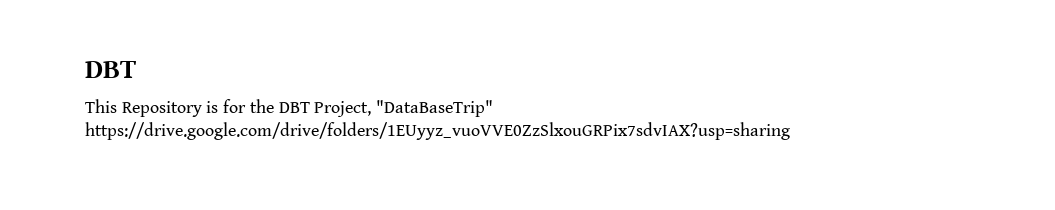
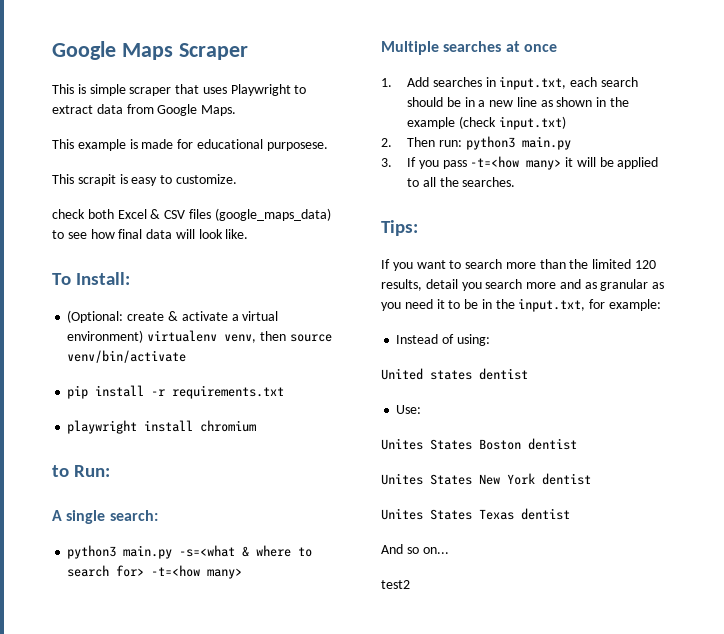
[85,61,137,78] [85,99,494,117] [85,122,790,140] DBT // This Repository is for the DBT Project, "DataBaseTrip" https://drive.google.com/drive/folders/1EUyyz_vuoVVE0ZzSlxouGRPix7sdvIAX?usp=sharing -> [52,41,248,60] [52,84,307,96] [52,104,237,116] [52,139,328,151] [52,174,237,186] [52,208,331,221] [52,229,249,239] [52,272,131,285] [67,310,279,323] [67,330,332,343] [67,350,187,363] [67,385,285,399] [67,420,257,434] [52,465,111,477] [52,510,158,524] [67,545,313,559] [67,565,243,579] [381,41,557,55] [381,76,638,90] [406,97,629,107] [406,116,566,130] [381,136,571,150] [381,156,659,170] [406,177,516,187] [381,220,418,236] [381,259,657,271] [381,279,665,291] [381,298,662,312] [396,334,490,346] [381,368,528,380] [396,405,422,414] [381,438,577,450] [381,473,591,485] [381,508,570,520] [381,544,449,554] [381,580,410,589] Google Maps Scraper // This is simple scraper that uses Playwright to extract data from Google Maps. // This example is made for educational purposese. // This scrapit is easy to customize. // check both Excel & CSV files (google_maps_data) to see how final data will look like. // To Install: // (Optional: create & activate a virtual environment) virtualenv venv, then source venv/bin/activate // pip install -r requirements.txt // playwright install chromium // to Run: // A single search: // python3 main.py -s=<what & where to search for> -t=<how many> // Multiple searches at once // 1. Add searches in input.txt, each search should be in a new line as shown in the example (check input.txt) // 2. Then run: python3 main.py // 3. If you pass -t=<how many> it will be applied to all the searches. // Tips: // If you want to search more than the limited 120 results, detail you search more and as granular as you need it to be in the input.txt, for example: // Instead of using: // United states dentist // Use: // Unites States Boston dentist // Unites States New York dentist // Unites States Texas dentist // And so on... // test2

